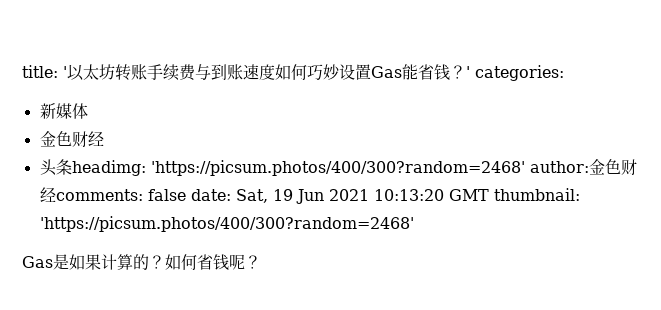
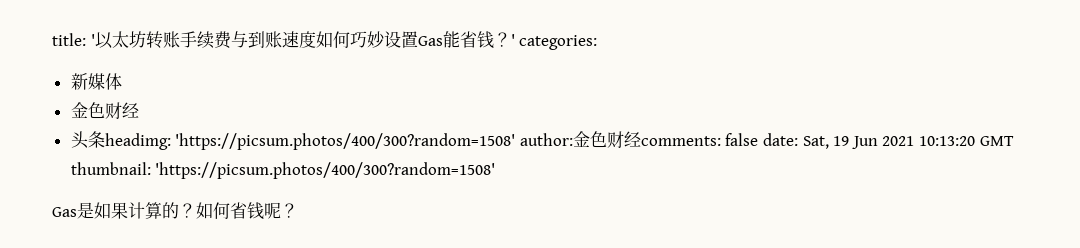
[150,160,525,176] 'https://picsum.photos/400/300?random=2468' -> [175,133,516,150] 'https://picsum.photos/400/300?random=1508'
[39,216,414,232] 'https://picsum.photos/400/300?random=2468' -> [155,162,496,179] 'https://picsum.photos/400/300?random=1508'

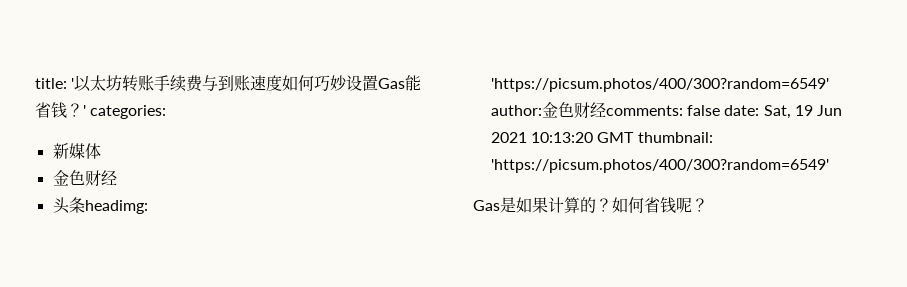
[175,133,516,150] 'https://picsum.photos/400/300?random=1508' -> [490,78,829,92] 'https://picsum.photos/400/300?random=6549'
[155,162,496,179] 'https://picsum.photos/400/300?random=1508' -> [490,159,829,173] 'https://picsum.photos/400/300?random=6549'

